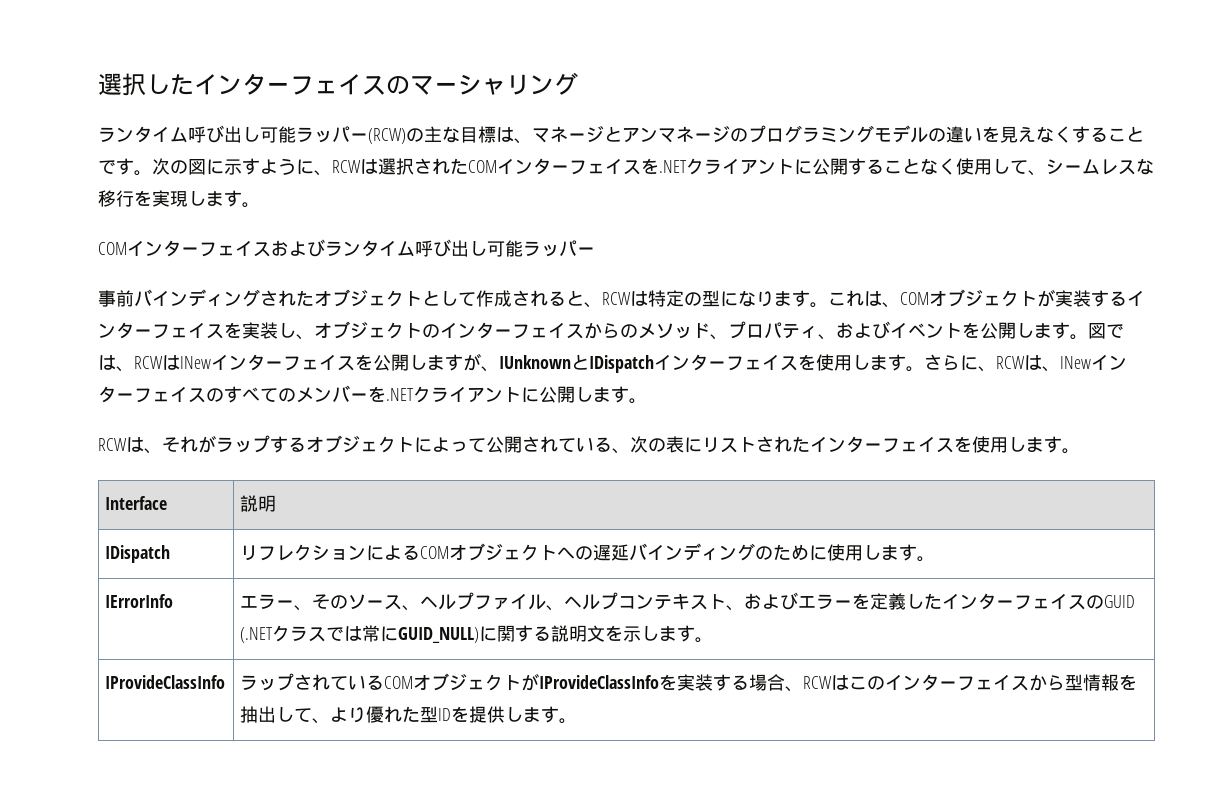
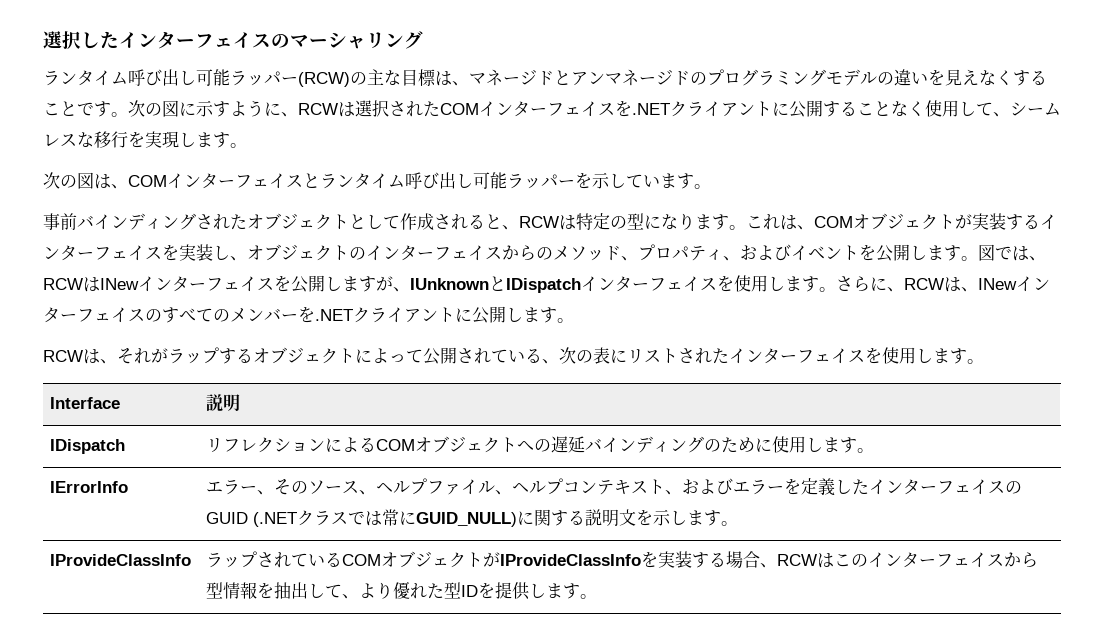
(604, 134) none -> [537,71,554,86] ド
(730, 134) none -> [673,71,690,86] ド
[98,239,595,257] COMインターフェイスおよびランタイム呼び出し可能ラッパー -> [43,172,711,189] 次の図は、COMインターフェイスとランタイム呼び出し可能ラッパーを示しています。

